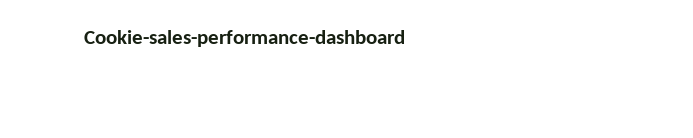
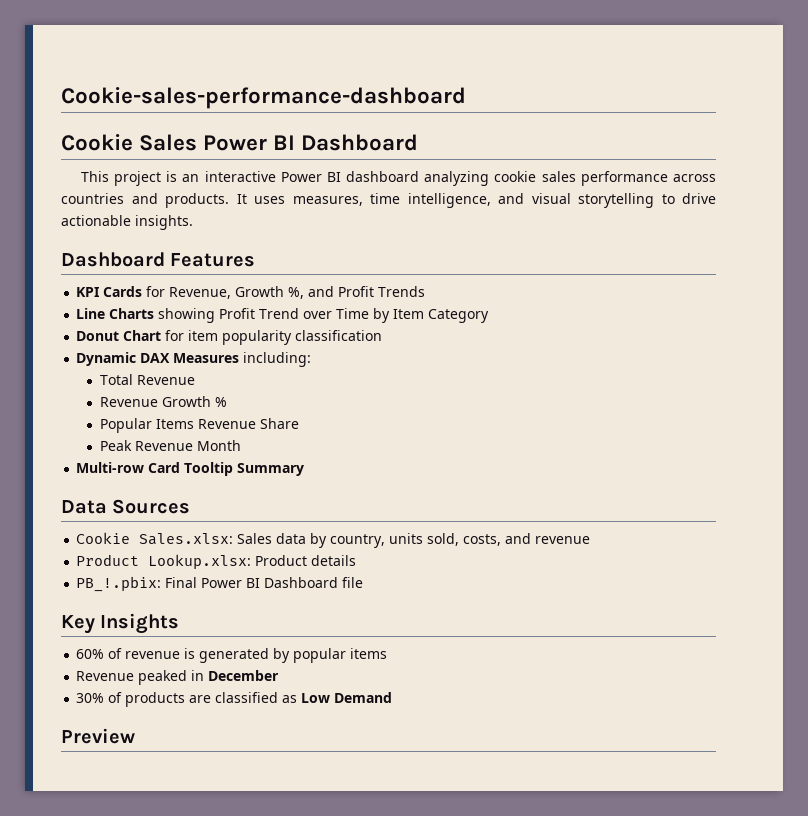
(405, 38) none -> [61,134,419,151] [80,171,716,186] [61,193,716,208] [61,215,193,230] [61,252,256,267] [76,286,426,299] [76,308,490,323] [76,330,383,345] [76,352,312,367] [99,374,195,385] [99,396,227,407] [99,418,299,433] [99,440,241,451] [76,462,305,476] [61,499,191,514] [76,532,591,548] [76,554,357,569] [76,576,364,592] [61,613,180,634] [76,648,388,663] [76,670,280,685] [76,692,393,707] [61,728,135,744] // Cookie Sales Power BI Dashboard // This project is an interactive Power BI dashboard analyzing cookie sales performance across countries and products. It uses measures, time intelligence, and visual storytelling to drive actionable insights. // Dashboard Features // KPI Cards for Revenue, Growth %, and Profit Trends // Line Charts showing Profit Trend over Time by Item Category // Donut Chart for item popularity classification // Dynamic DAX Measures including: // Total Revenue // Revenue Growth % // Popular Items Revenue Share // Peak Revenue Month // Multi-row Card Tooltip Summary // Data Sources // Cookie Sales.xlsx: Sales data by country, units sold, costs, and revenue // Product Lookup.xlsx: Product details // PB_!.pbix: Final Power BI Dashboard file // Key Insights // 60% of revenue is generated by popular items // Revenue peaked in December // 30% of products are classified as Low Demand // Preview

